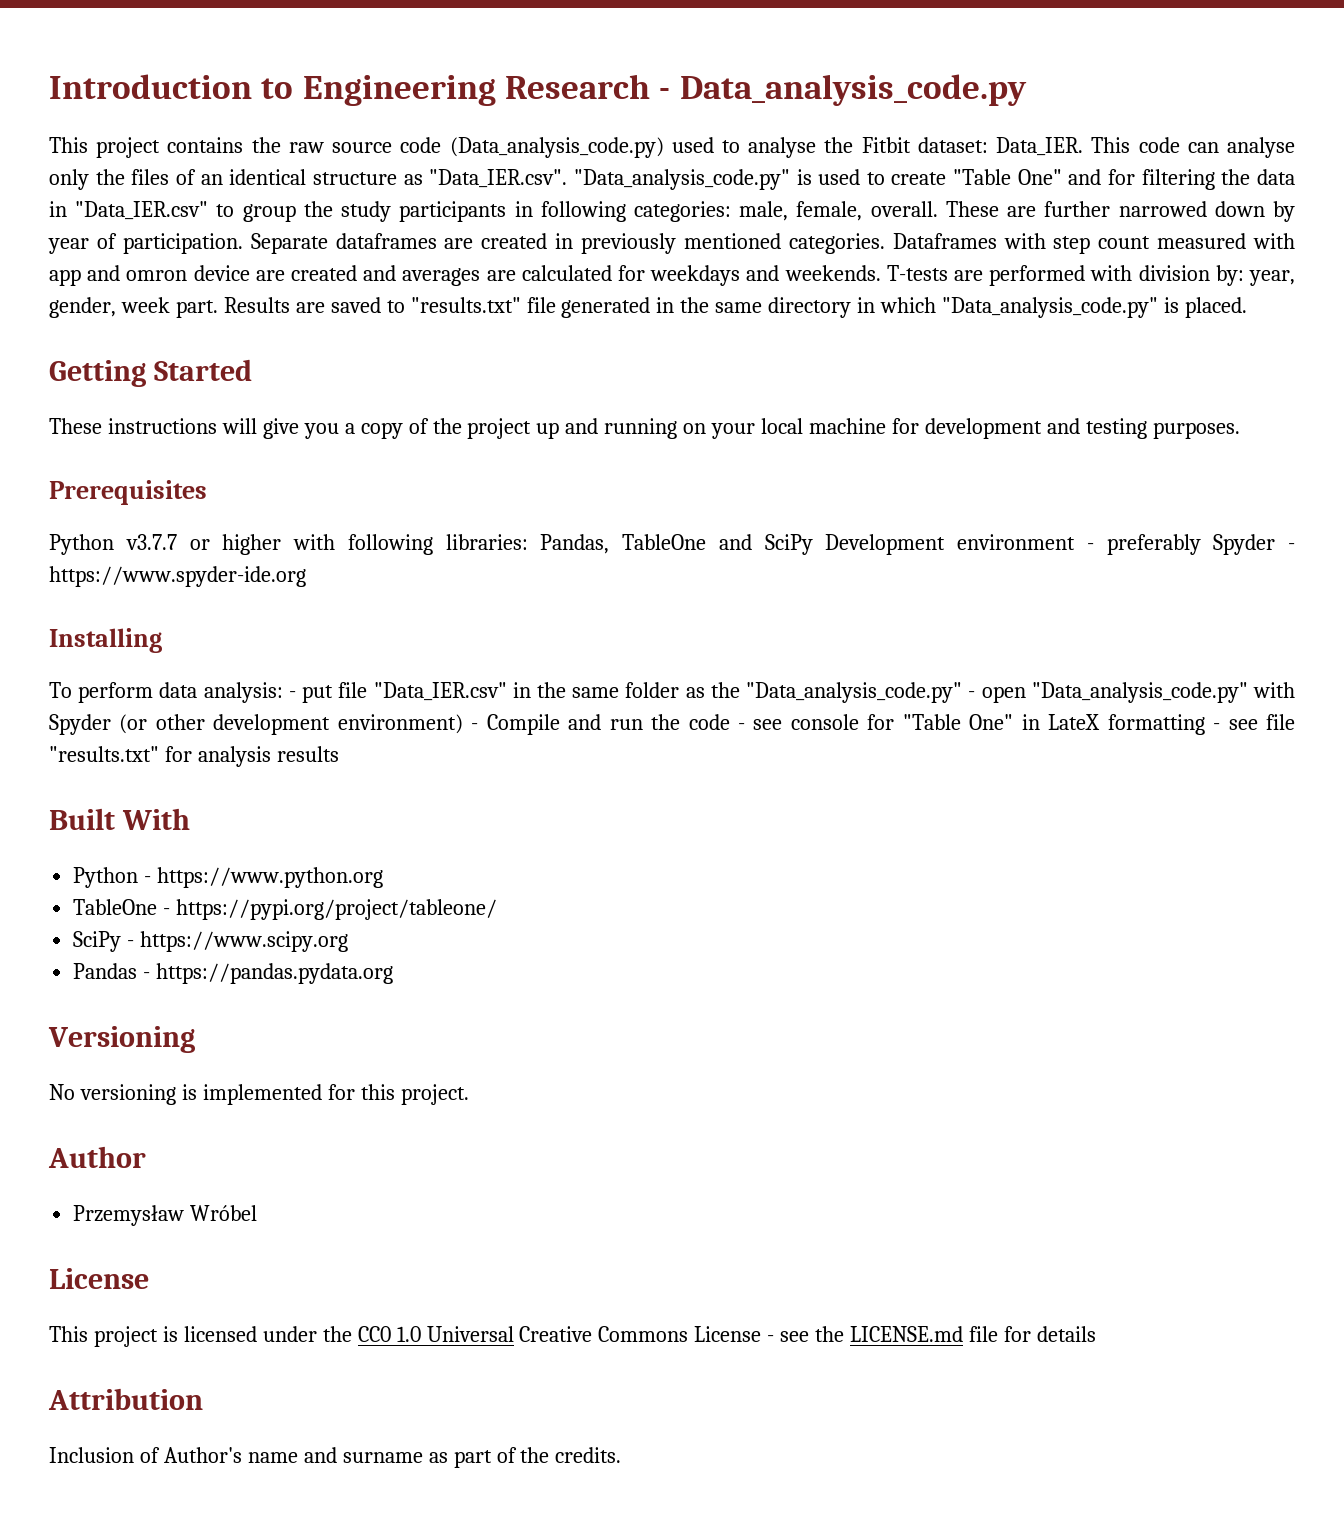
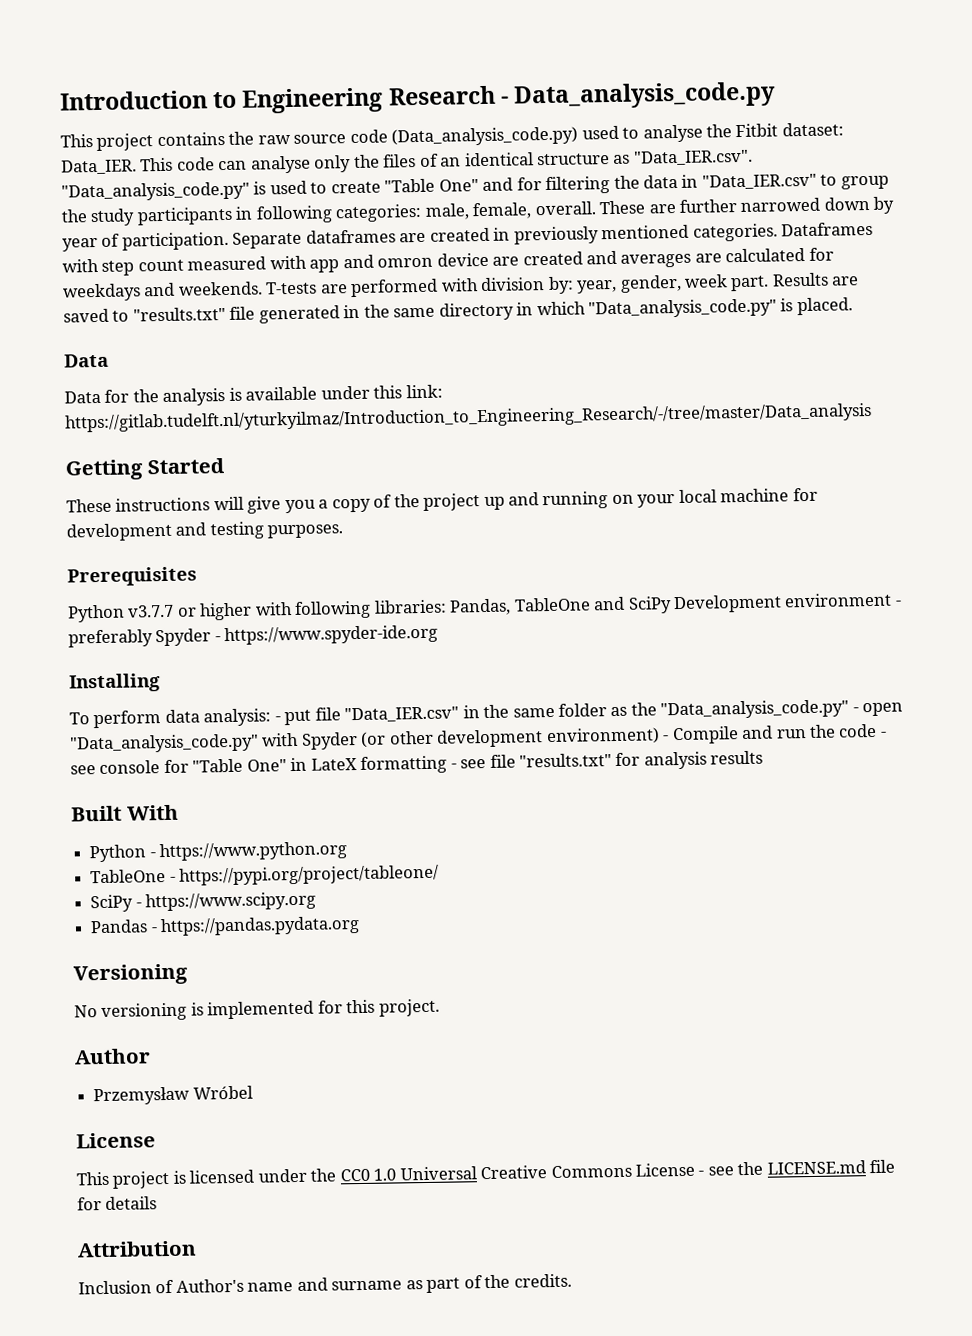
(1247, 307) none -> [64,353,109,368] [64,384,443,406] [65,402,872,433] // Data // Data for the analysis is available under this link: https://gitlab.tudelft.nl/yturkyilmaz/Introduction_to_Engineering_Research/-/tree/master/Data_analysis

